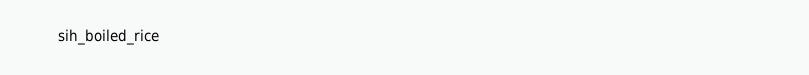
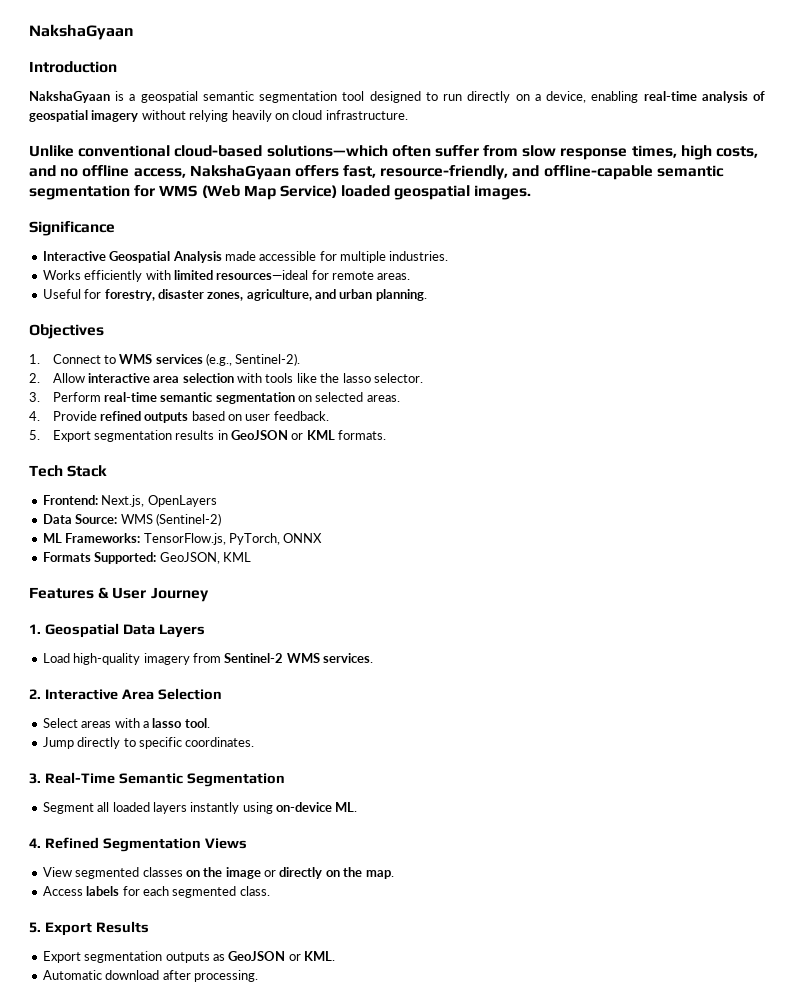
[58,29,159,45] sih_boiled_rice -> [29,24,134,40] [29,61,117,73] [29,91,766,103] [29,110,408,122] [29,145,759,160] [29,165,724,180] [29,185,532,200] [29,221,115,236] [42,251,449,263] [42,270,411,282] [42,289,427,301] [29,324,104,339] [29,353,301,366] [29,373,423,383] [29,392,400,404] [29,411,329,423] [29,430,387,442] [29,465,108,477] [42,495,217,507] [42,513,221,526] [42,533,323,545] [42,552,251,564] [29,587,209,602] [29,623,205,638] [42,653,373,665] [29,688,222,700] [42,718,210,728] [42,737,255,749] [29,772,285,787] [42,802,358,814] [29,837,247,852] [42,867,394,879] [42,886,270,898] [29,921,149,936] [42,951,335,963] [42,970,258,982] NakshaGyaan // Introduction // NakshaGyaan is a geospatial semantic segmentation tool designed to run directly on a device, enabling real-time analysis of geospatial imagery without relying heavily on cloud infrastructure. // Unlike conventional cloud-based solutions—which often suffer from slow response times, high costs, and no offline access, NakshaGyaan offers fast, resource-friendly, and offline-capable semantic segmentation for WMS (Web Map Service) loaded geospatial images. // Significance // Interactive Geospatial Analysis made accessible for multiple industries. // Works efficiently with limited resources—ideal for remote areas. // Useful for forestry, disaster zones, agriculture, and urban planning. // Objectives // 1. Connect to WMS services (e.g., Sentinel-2). // 2. Allow interactive area selection with tools like the lasso selector. // 3. Perform real-time semantic segmentation on selected areas. // 4. Provide refined outputs based on user feedback. // 5. Export segmentation results in GeoJSON or KML formats. // Tech Stack // Frontend: Next.js, OpenLayers // Data Source: WMS (Sentinel-2) // ML Frameworks: TensorFlow.js, PyTorch, ONNX // Formats Supported: GeoJSON, KML // Features & User Journey // 1. Geospatial Data Layers // Load high-quality imagery from Sentinel-2 WMS services. // 2. Interactive Area Selection // Select areas with a lasso tool. // Jump directly to specific coordinates. // 3. Real-Time Semantic Segmentation // Segment all loaded layers instantly using on-device ML. // 4. Refined Segmentation Views // View segmented classes on the image or directly on the map. // Access labels for each segmented class. // 5. Export Results // Export segmentation outputs as GeoJSON or KML. // Automatic download after processing.

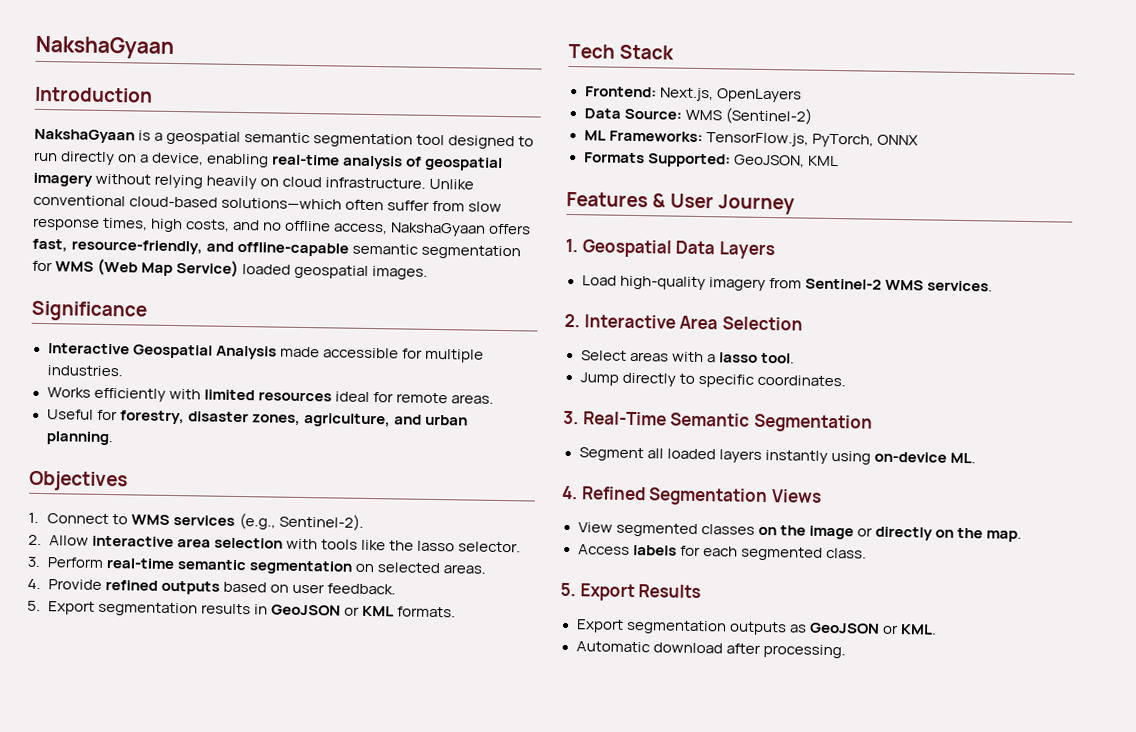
(408, 115) // -> (427, 183) none
[216,270,309,280] resources—ideal -> [257,391,370,402] resources ideal

